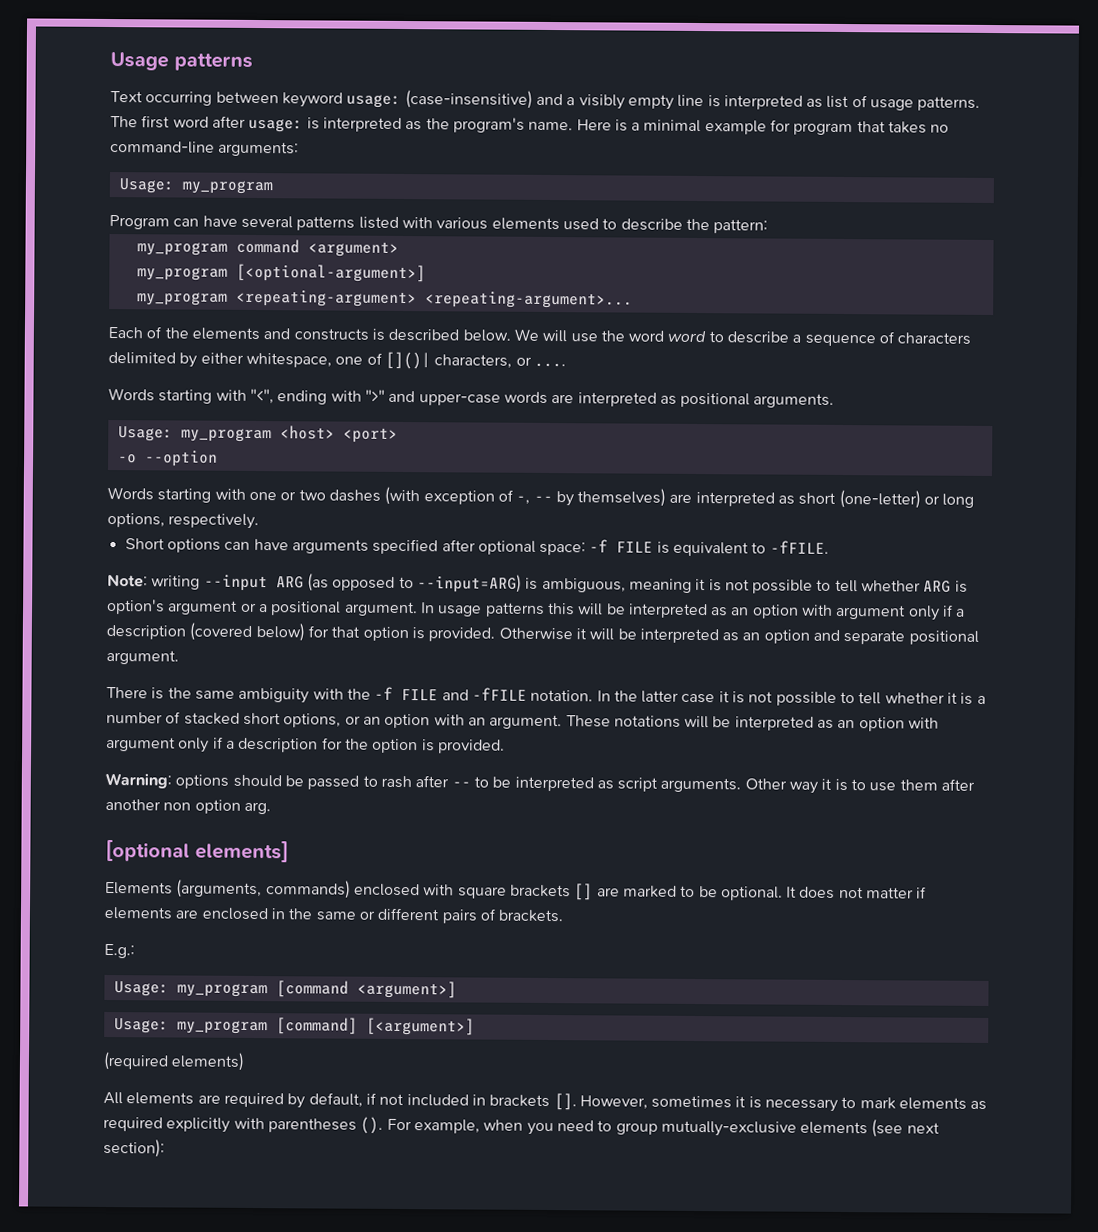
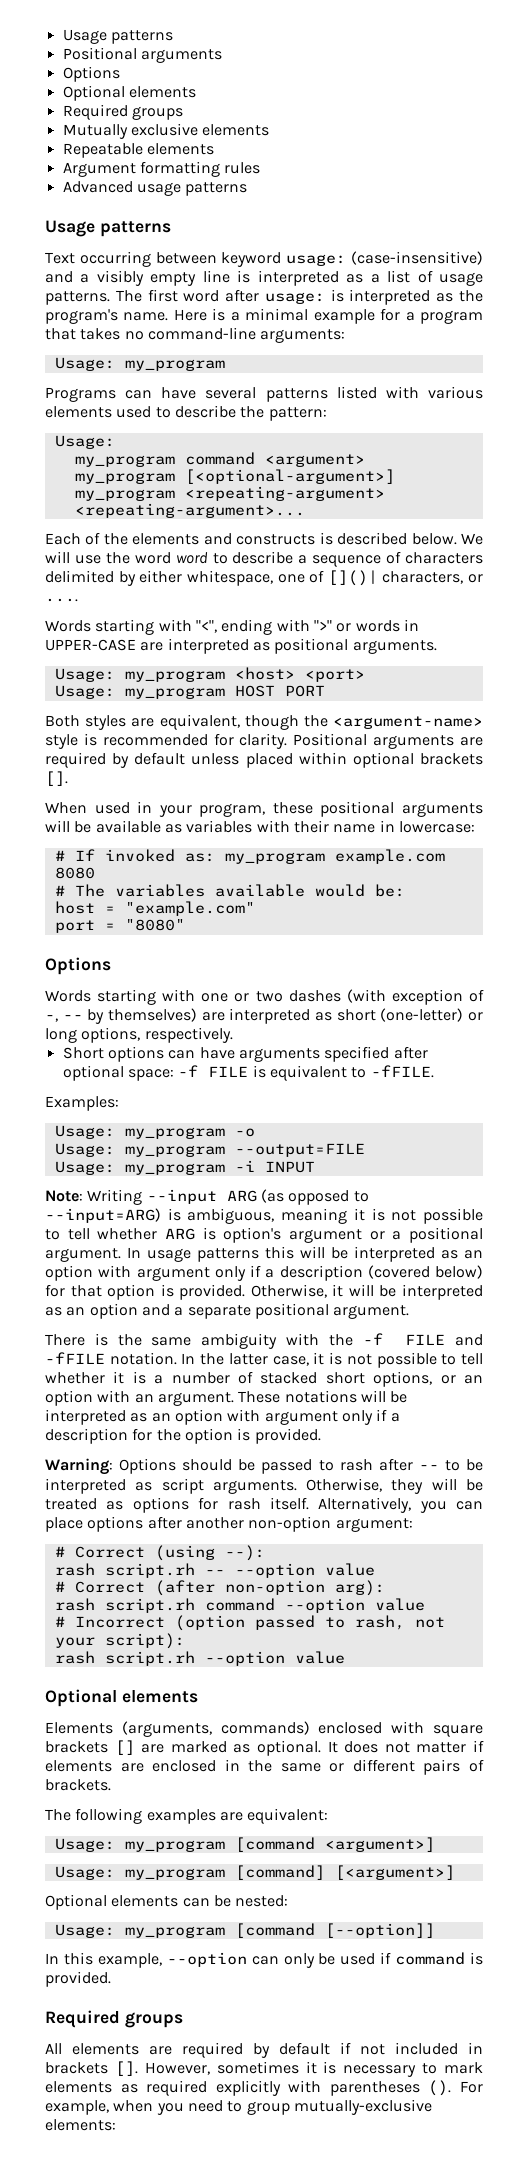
[110,52,253,71] Usage patterns -> [62,29,173,44] [62,47,222,63] [62,66,120,82] [62,85,196,101] [62,104,183,120] [62,123,270,139] [62,143,214,158] [62,161,261,177] [62,181,248,196] [45,220,171,237] Usage patterns // Positional arguments // Options // Optional elements // Required groups // Mutually exclusive elements // Repeatable elements // Argument formatting rules // Advanced usage patterns // Usage patterns
(824, 103) none -> [370,274,380,283] a
(792, 125) none -> [405,312,415,321] a
[109,215,170,230] Program -> [45,387,116,402] Programs
(769, 226) none -> [54,435,115,449] // Usage:
[388,390,548,406] and upper-case words -> [336,619,419,632] [45,639,136,651] or words in UPPER-CASE
[117,450,218,467] -o --option -> [54,685,325,699] [45,714,484,730] [45,733,483,749] [45,752,483,768] [45,771,68,786] [45,801,483,817] [45,820,475,833] [54,849,445,864] [54,867,95,879] [54,884,405,897] [54,901,255,916] [54,919,185,933] [45,957,111,975] Usage: my_program HOST PORT // Both styles are equivalent, though the <argument-name> style is recommended for clarity. Positional arguments are required by default unless placed within optional brackets []. // When used in your program, these positional arguments will be available as variables with their name in lowercase: // # If invoked as: my_program example.com 8080 // # The variables available would be: // host = "example.com" // port = "8080" // Options
(829, 547) none -> [45,1096,119,1111] [54,1125,255,1139] [54,1143,365,1157] [54,1160,315,1175] // Examples: // Usage: my_program -o // Usage: my_program --output=FILE // Usage: my_program -i INPUT
[151,575,201,590] writing -> [87,1189,143,1205] Writing
[498,627,573,641] Otherwise -> [250,1284,327,1298] Otherwise,
(841, 635) none -> [174,1307,184,1316] a
[681,693,716,704] case -> [272,1356,309,1366] case,
[175,774,230,789] options -> [119,1458,177,1474] Options
[744,778,976,794] [105,798,271,815] [105,839,289,863] Other way it is to use them after another non option arg. // [optional elements] -> [306,1478,483,1494] [45,1497,483,1513] [45,1516,413,1532] [54,1545,265,1561] [54,1563,375,1578] [54,1580,385,1596] [54,1598,425,1613] [54,1615,445,1631] [54,1633,185,1649] [54,1651,345,1666] [45,1689,198,1707] Otherwise, they will be treated as options for rash itself. Alternatively, you can place options after another non-option argument: // # Correct (using --): // rash script.rh -- --option value // # Correct (after non-option arg): // rash script.rh command --option value // # Incorrect (option passed to rash, not your script): // rash script.rh --option value // Optional elements
[680,885,718,898] to be -> [233,1744,251,1753] as
[104,943,135,959] E.g.: -> [45,1808,329,1824] The following examples are equivalent:
[103,1051,246,1071] (required elements) -> [45,1894,289,1910] [54,1923,435,1938] [45,1952,483,1968] [45,1971,111,1987] [45,2010,183,2028] Optional elements can be nested: // Usage: my_program [command [--option]] // In this example, --option can only be used if command is provided. // Required groups
[308,1092,363,1108] default, -> [279,2042,330,2055] default
[800,1119,940,1138] [103,1138,165,1158] elements (see next section): -> [45,2119,116,2131] elements:

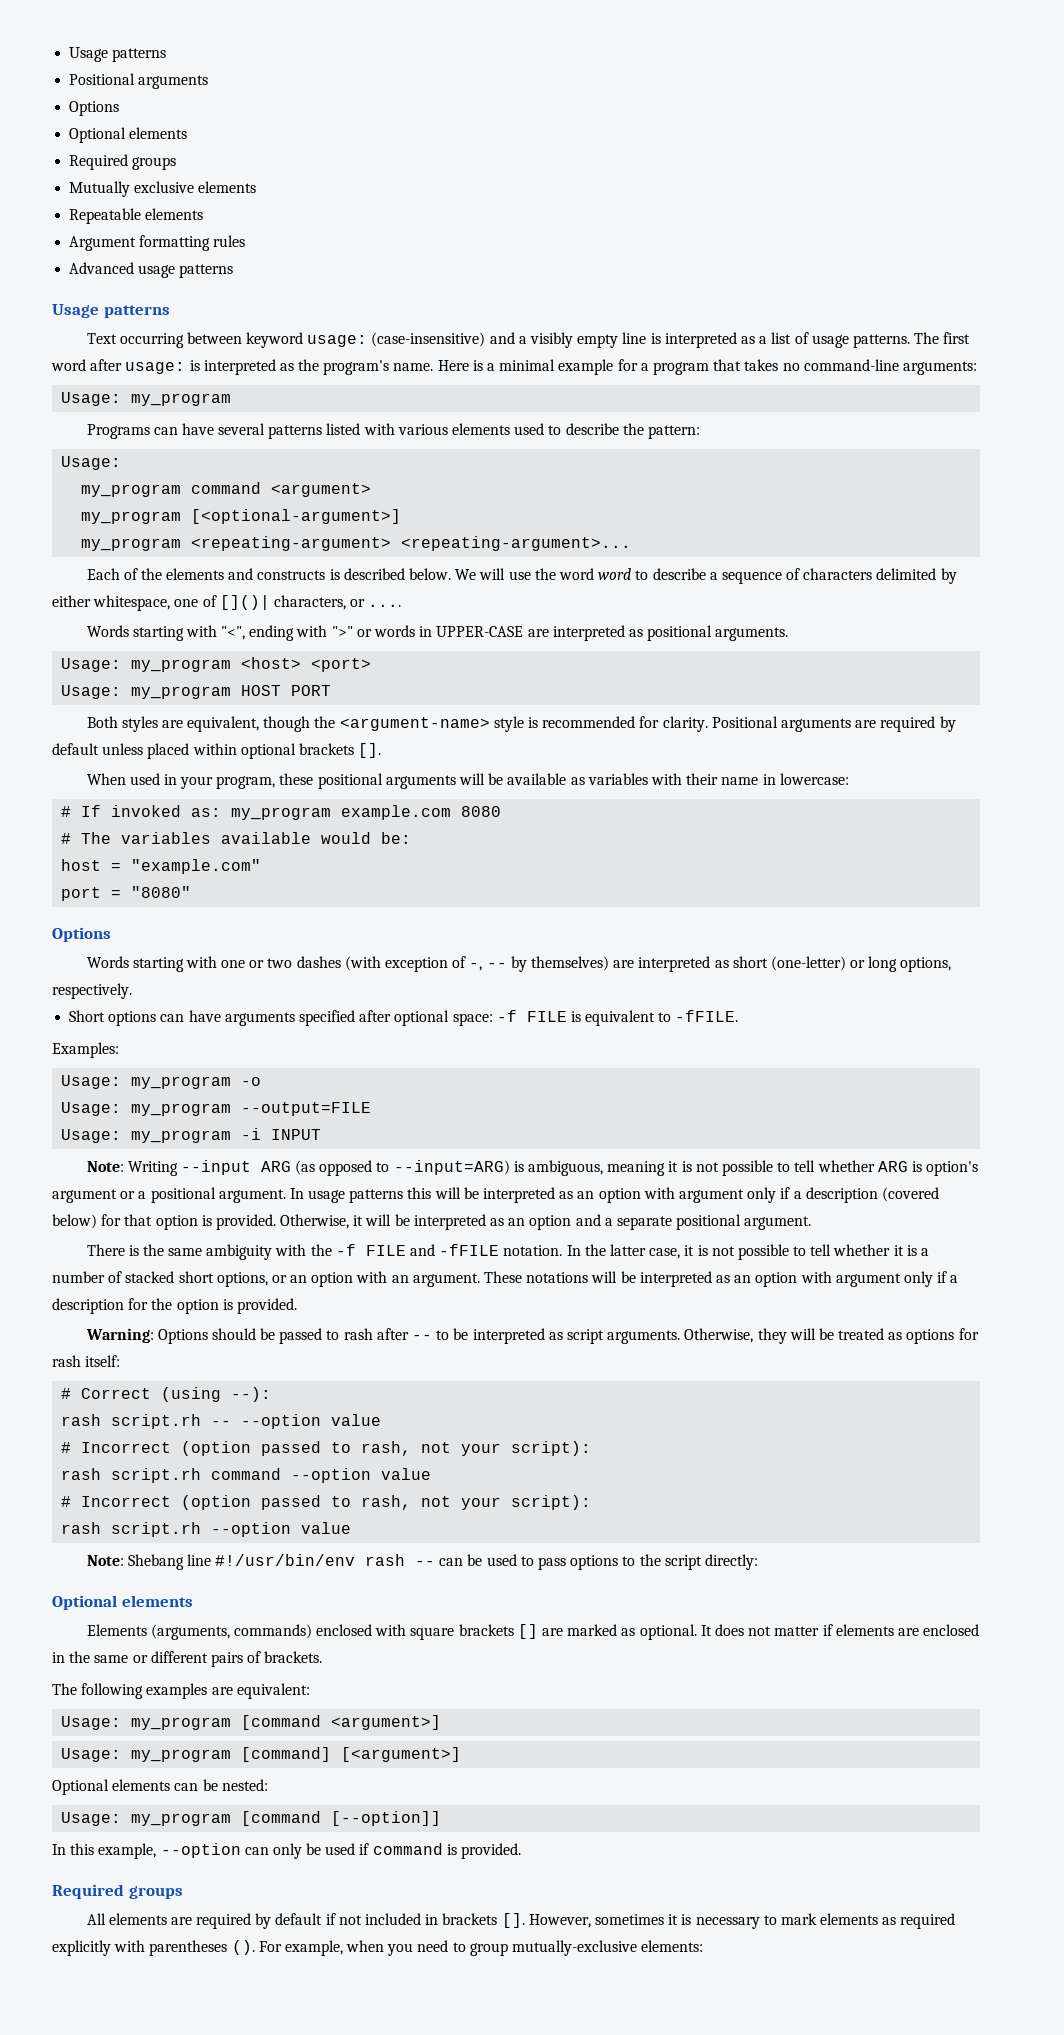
[269,1497,483,1513] [45,1516,413,1532] itself. Alternatively, you can place options after another non-option argument: -> [85,1355,121,1367] itself:
[74,1580,385,1596] Correct (after non-option arg): -> [81,1441,592,1456] Incorrect (option passed to rash, not your script):
(345, 1657) none -> [86,1554,758,1570] // Note: Shebang line #!/usr/bin/env rash -- can be used to pass options to the script directly:

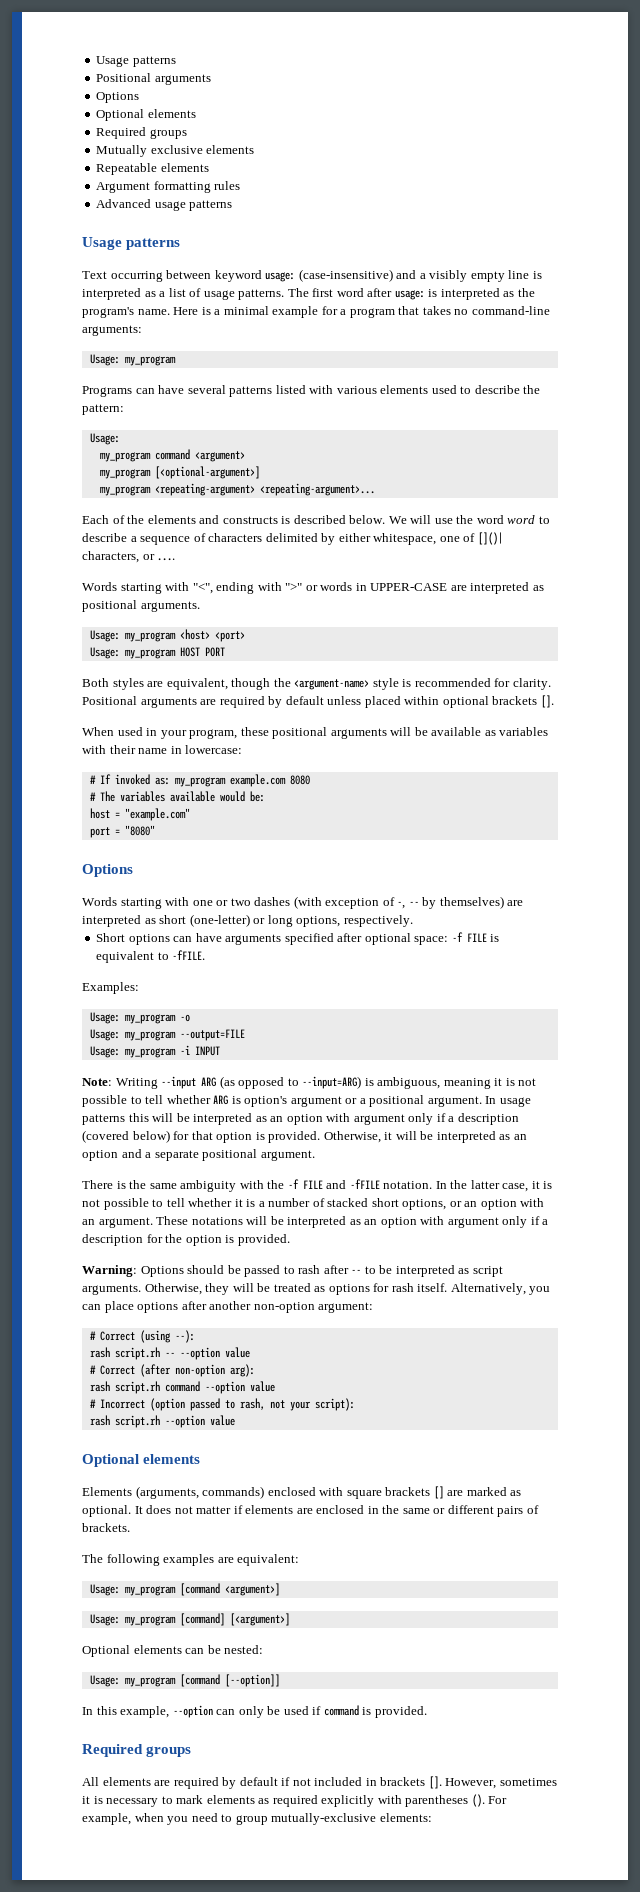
[85,1355,121,1367] itself: -> [417,1283,551,1295] [82,1301,374,1313] itself. Alternatively, you can place options after another non-option argument:
[81,1441,592,1456] Incorrect (option passed to rash, not your script): -> [99,1364,255,1377] Correct (after non-option arg):
[86,1554,758,1570] // Note: Shebang line #!/usr/bin/env rash -- can be used to pass options to the script directly: -> (235, 1420) none

